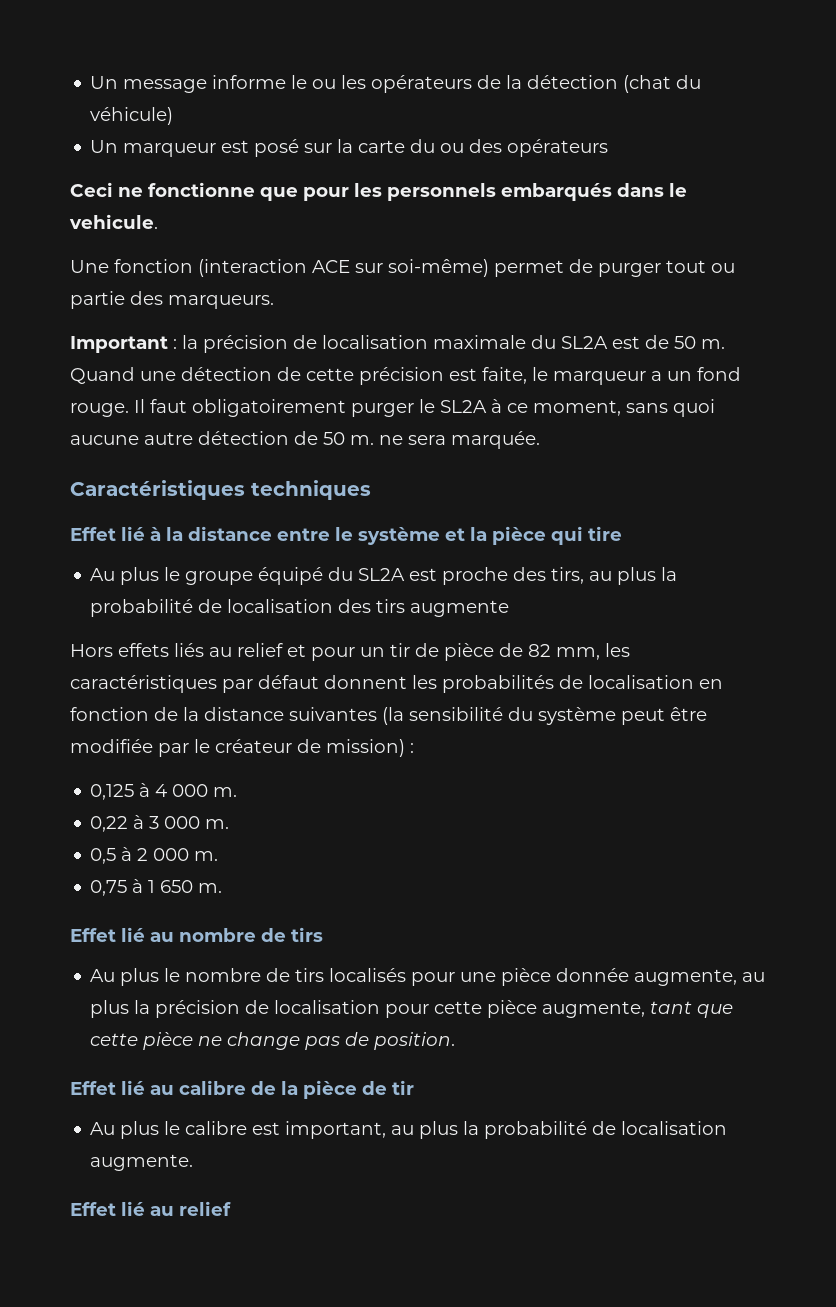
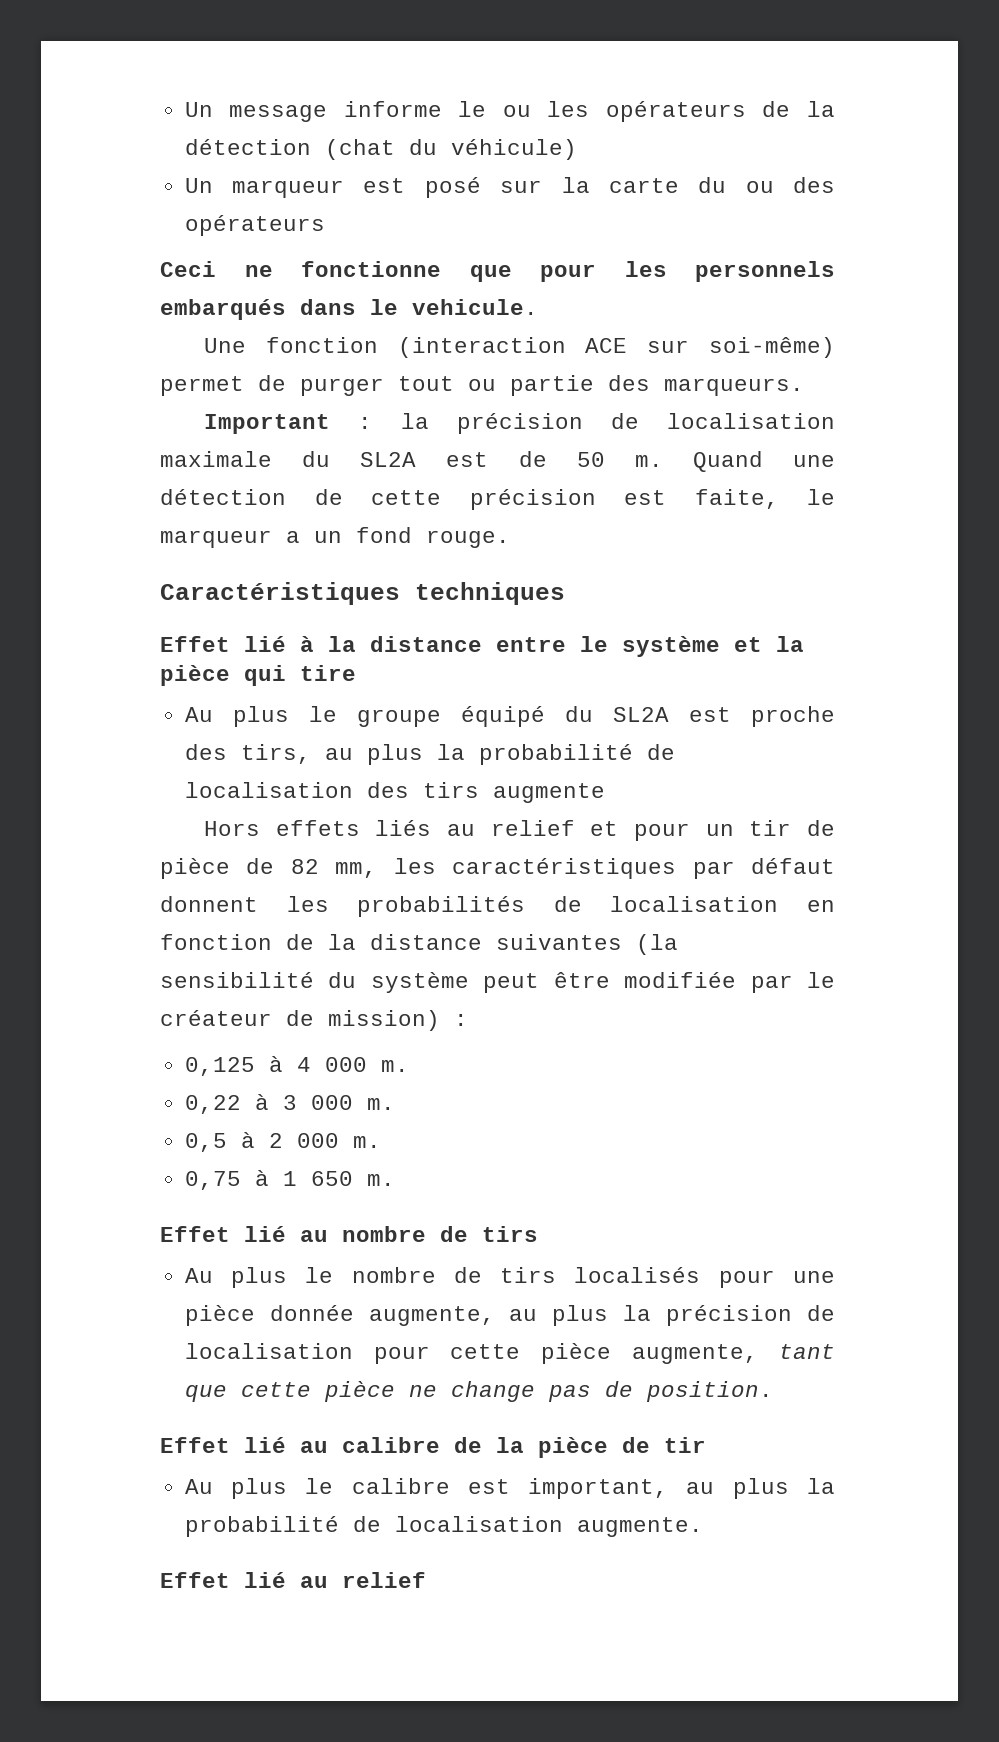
[134,399,715,417] [70,431,540,449] Il faut obligatoirement purger le SL2A à ce moment, sans quoi aucune autre détection de 50 m. ne sera marquée. -> (510, 539) none

